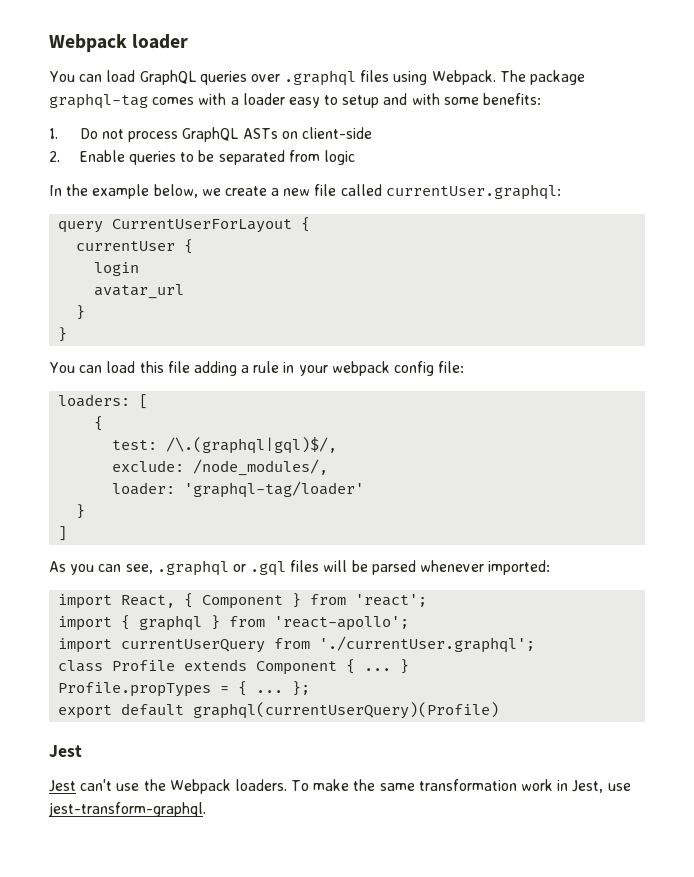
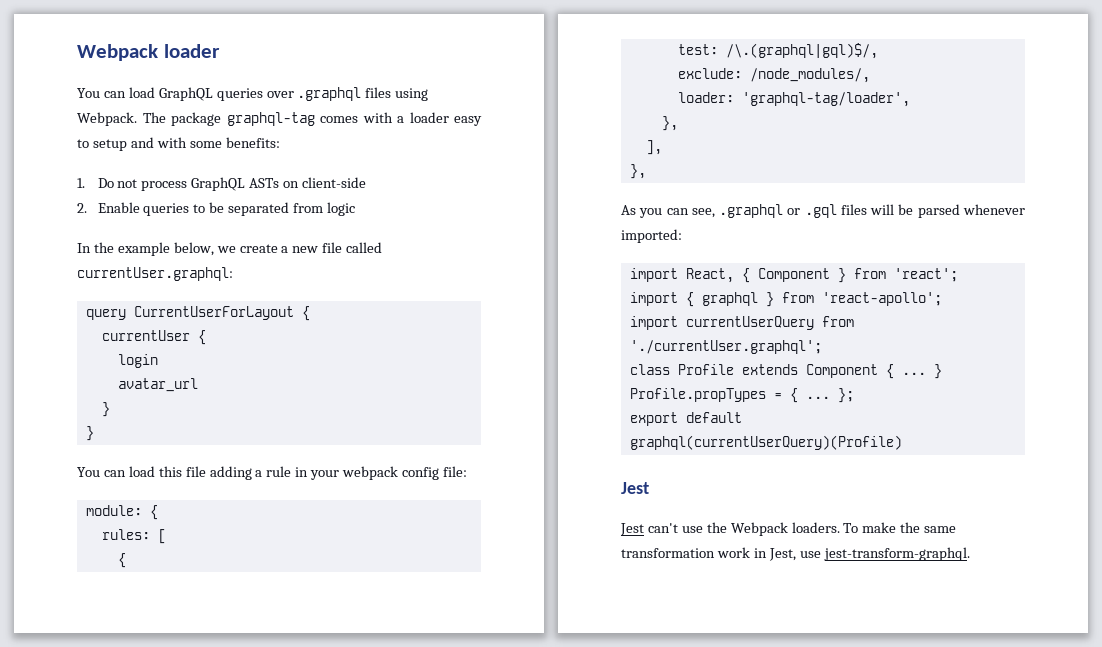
[58,394,131,407] loaders: -> [85,505,158,520] [101,529,150,540] module: { // rules:
[184,481,365,498] [76,504,86,519] [58,526,68,541] 'graphql-tag/loader' // } // ] -> [741,92,910,107] [661,116,678,131] [645,140,662,155] [629,164,646,179] 'graphql-tag/loader', // }, // ], // },

